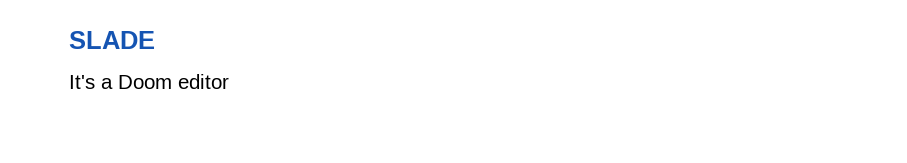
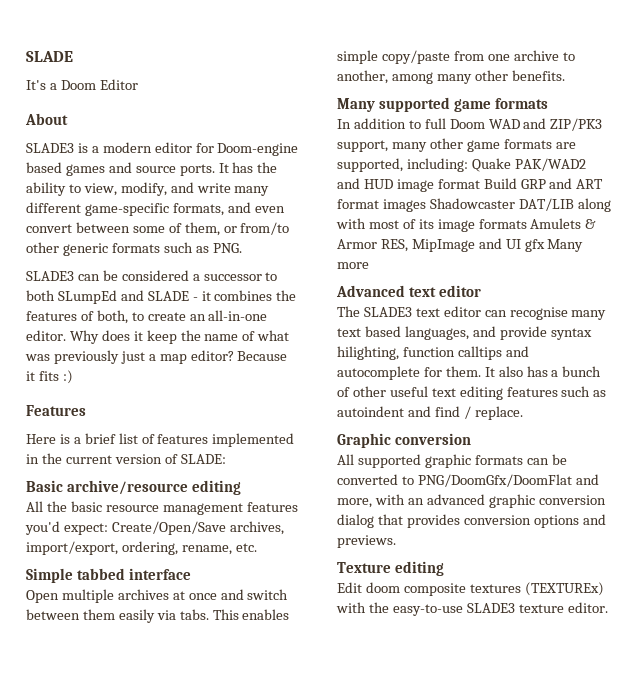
[178,74,229,89] editor -> [99,79,138,90] [25,113,68,125] [26,142,299,156] [26,162,278,176] [26,182,270,196] [26,202,285,216] [26,222,290,236] [26,242,242,256] [26,270,278,281] [26,290,297,304] [26,310,268,324] [26,330,290,344] [25,350,288,364] [26,370,73,384] [26,405,86,416] [26,433,295,447] [26,453,226,464] [26,480,241,495] [26,501,298,515] [25,521,284,535] [26,541,257,555] [26,568,191,583] [26,589,289,603] [26,609,290,623] [337,50,575,64] [337,70,565,84] [337,97,548,112] [337,118,603,131] [337,138,576,152] [337,158,586,172] [337,178,604,192] [337,198,611,212] [336,218,597,232] [337,238,584,252] [337,262,369,269] [336,285,481,297] [337,306,607,320] [337,326,592,340] [337,346,529,360] [337,366,602,380] [337,386,607,400] [337,406,523,420] [337,433,471,448] [337,454,567,468] [337,474,599,487] [337,494,606,508] [337,514,606,528] [337,535,396,548] [337,561,444,576] [337,582,604,596] [336,602,608,616] Editor // About // SLADE3 is a modern editor for Doom-engine based games and source ports. It has the ability to view, modify, and write many different game-specific formats, and even convert between some of them, or from/to other generic formats such as PNG. // SLADE3 can be considered a successor to both SLumpEd and SLADE - it combines the features of both, to create an all-in-one editor. Why does it keep the name of what was previously just a map editor? Because it fits :) // Features // Here is a brief list of features implemented in the current version of SLADE: // Basic archive/resource editing // All the basic resource management features you'd expect: Create/Open/Save archives, import/export, ordering, rename, etc. // Simple tabbed interface // Open multiple archives at once and switch between them easily via tabs. This enables simple copy/paste from one archive to another, among many other benefits. // Many supported game formats // In addition to full Doom WAD and ZIP/PK3 support, many other game formats are supported, including: Quake PAK/WAD2 and HUD image format Build GRP and ART format images Shadowcaster DAT/LIB along with most of its image formats Amulets & Armor RES, MipImage and UI gfx Many more // Advanced text editor // The SLADE3 text editor can recognise many text based languages, and provide syntax hilighting, function calltips and autocomplete for them. It also has a bunch of other useful text editing features such as autoindent and find / replace. // Graphic conversion // All supported graphic formats can be converted to PNG/DoomGfx/DoomFlat and more, with an advanced graphic conversion dialog that provides conversion options and previews. // Texture editing // Edit doom composite textures (TEXTUREx) with the easy-to-use SLADE3 texture editor.

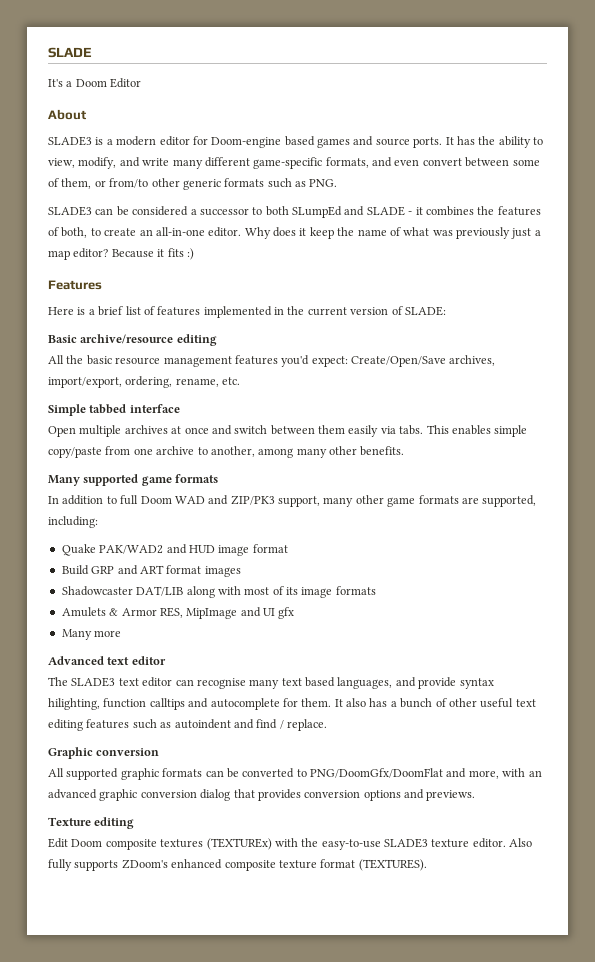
(468, 165) none -> (98, 522) //
(480, 184) none -> (288, 548) //
(426, 205) none -> (241, 571) //
(527, 224) none -> (376, 590) //
(545, 245) none -> (295, 613) //
[365,582,400,593] doom -> [71,839,103,847] Doom
(608, 607) none -> [509,838,533,847] [48,859,427,871] Also fully supports ZDoom's enhanced composite texture format (TEXTURES).

